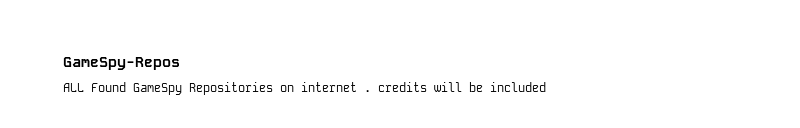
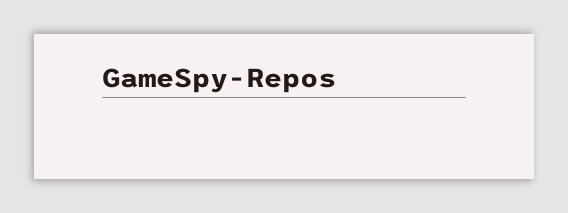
[63,82,546,95] // ALL Found GameSpy Repositories on internet . credits will be included -> (336, 80) none

